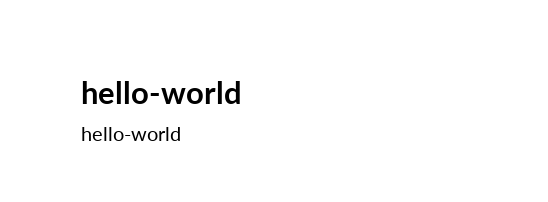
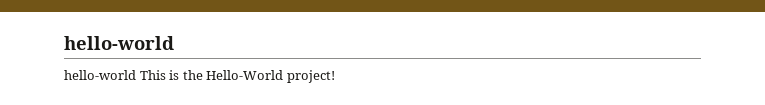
(181, 134) none -> [139,70,335,83] This is the Hello-World project!

